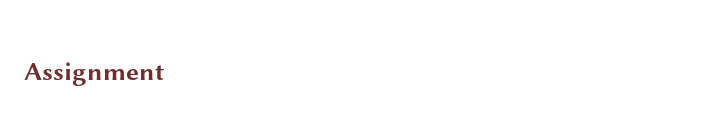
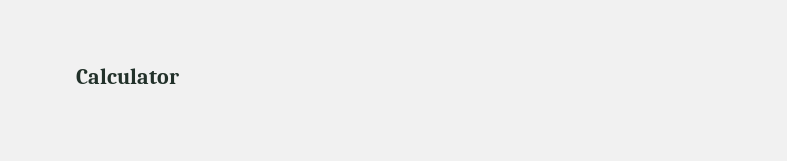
[24,62,164,86] Assignment -> [76,68,179,84] Calculator

